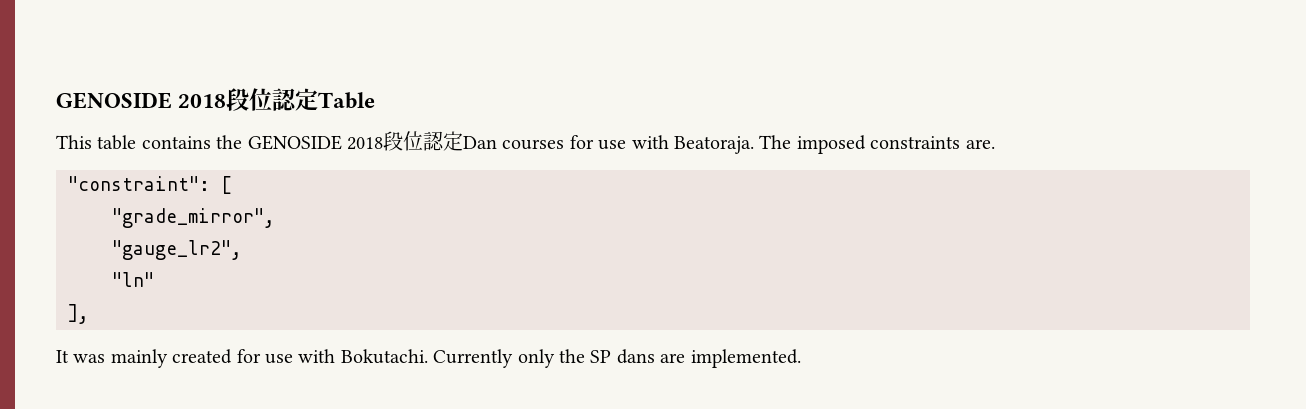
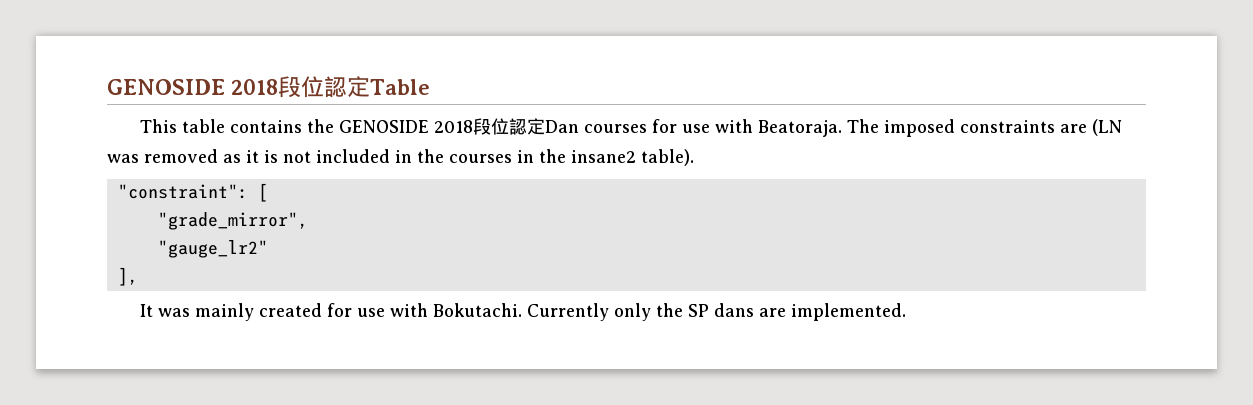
[965,139,995,149] are. -> [1059,119,1122,136] [107,149,694,166] are (LN was removed as it is not included in the courses in the insane2 table).
[112,240,242,260] [112,272,154,287] "gauge_lr2", // "ln" -> [157,240,268,258] "gauge_lr2"

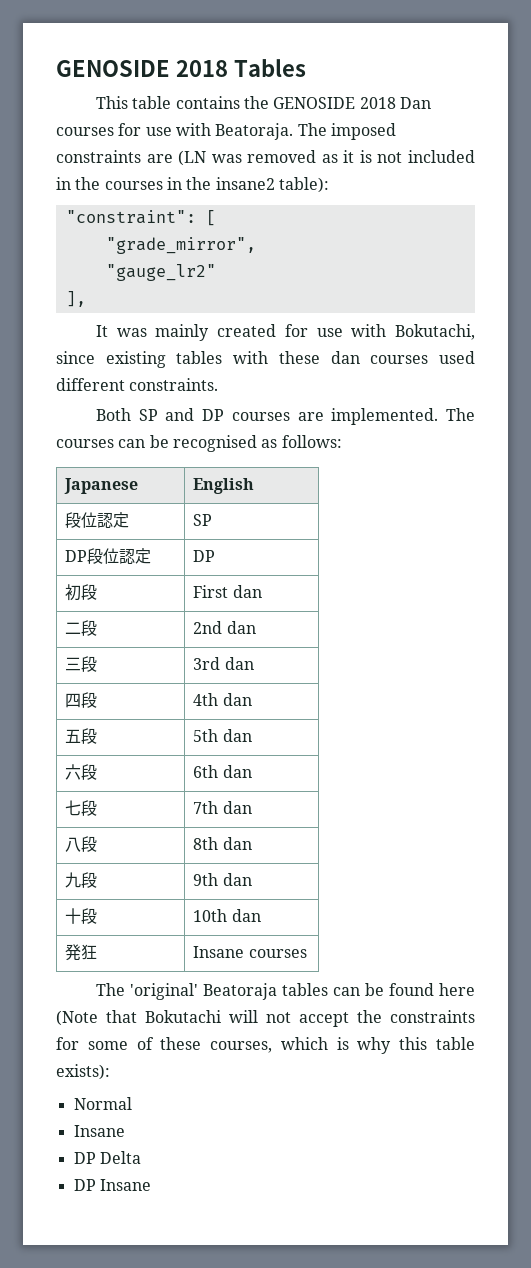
[107,76,431,98] GENOSIDE 2018段位認定Table -> [56,59,306,77] GENOSIDE 2018 Tables
[472,118,545,135] 段位認定 -> (396, 103) none
[641,149,694,166] table). -> [278,177,329,193] table):
[432,303,906,321] Bokutachi. Currently only the SP dans are implemented. -> [395,324,475,340] [56,351,476,368] [56,378,219,391] [95,408,475,425] [56,435,342,452] [64,478,139,494] [193,478,255,494] [65,512,130,528] [193,514,213,526] [65,548,152,564] [193,550,216,562] [65,584,98,601] [193,585,262,598] [65,620,98,636] [193,621,256,634] [65,656,98,672] [193,657,254,670] [65,692,98,708] [193,693,252,706] [65,728,98,744] [193,729,252,742] [65,764,98,780] [193,765,252,778] [65,800,98,816] [193,801,252,814] [65,836,98,852] [193,837,252,850] [65,872,98,888] [193,873,252,886] [65,908,98,924] [193,909,261,922] [65,944,98,961] [193,946,307,958] [95,983,475,1000] [56,1010,475,1027] [56,1037,475,1054] [56,1064,110,1080] [73,1097,132,1110] [73,1125,125,1137] [73,1151,141,1164] [73,1179,151,1191] Bokutachi, since existing tables with these dan courses used different constraints. // Both SP and DP courses are implemented. The courses can be recognised as follows: // Japanese | English // 段位認定 | SP // DP段位認定 | DP // 初段 | First dan // 二段 | 2nd dan // 三段 | 3rd dan // 四段 | 4th dan // 五段 | 5th dan // 六段 | 6th dan // 七段 | 7th dan // 八段 | 8th dan // 九段 | 9th dan // 十段 | 10th dan // 発狂 | Insane courses // The 'original' Beatoraja tables can be found here (Note that Bokutachi will not accept the constraints for some of these courses, which is why this table exists): // Normal // Insane // DP Delta // DP Insane

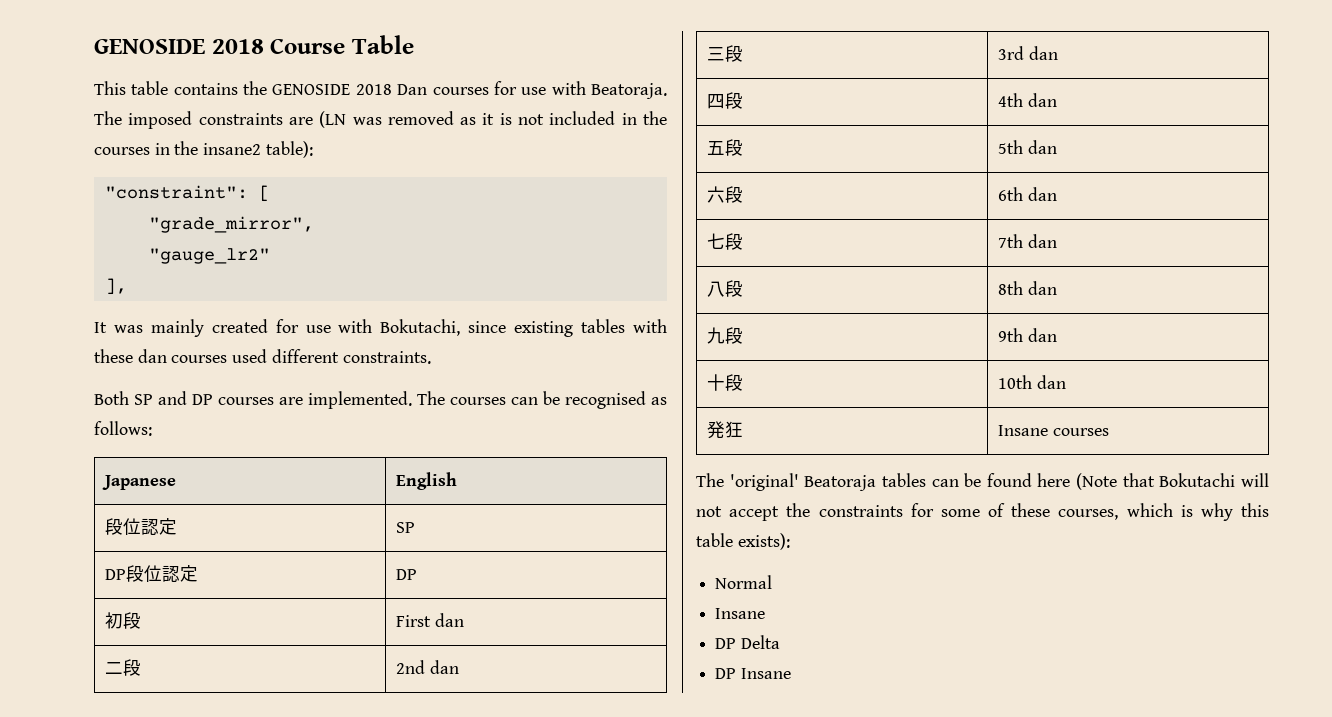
[56,59,306,77] GENOSIDE 2018 Tables -> [94,35,414,54] GENOSIDE 2018 Course Table

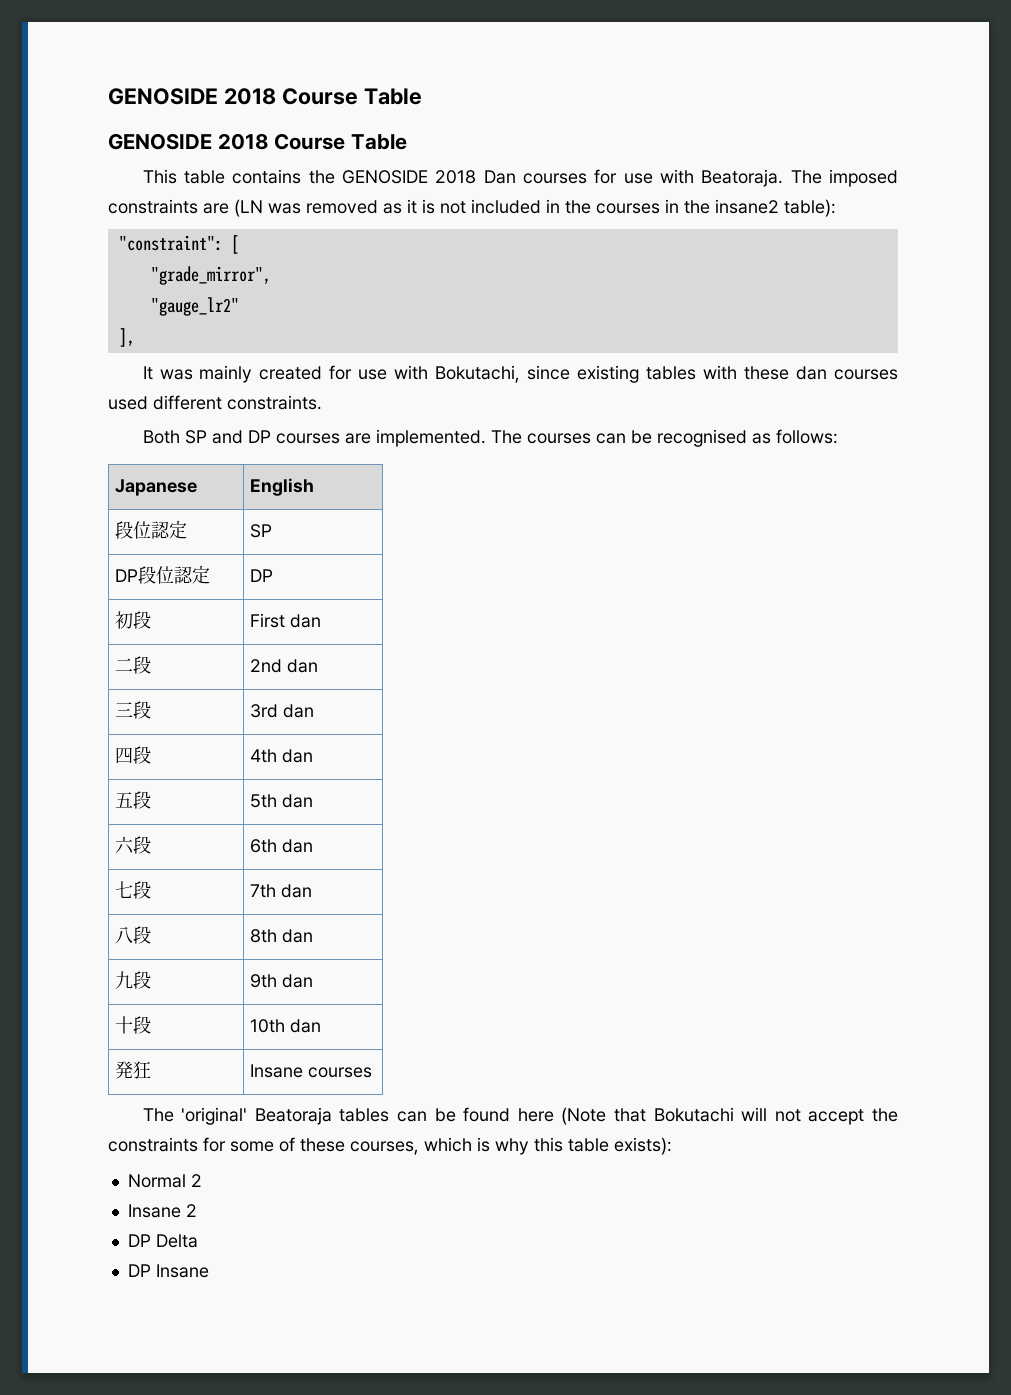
[94,35,414,54] GENOSIDE 2018 Course Table -> [108,88,422,105] [108,133,408,150] GENOSIDE 2018 Course Table // GENOSIDE 2018 Course Table
[715,608,766,619] // Insane -> [190,1174,202,1187] [127,1204,197,1218] 2 // Insane 2

